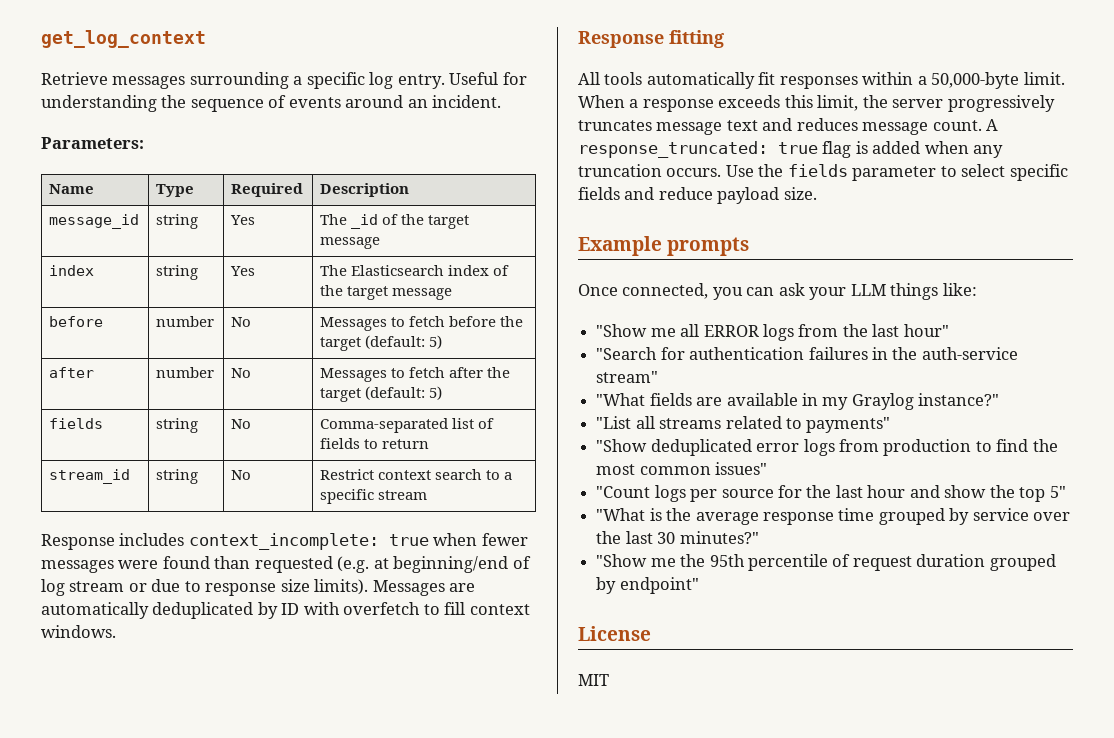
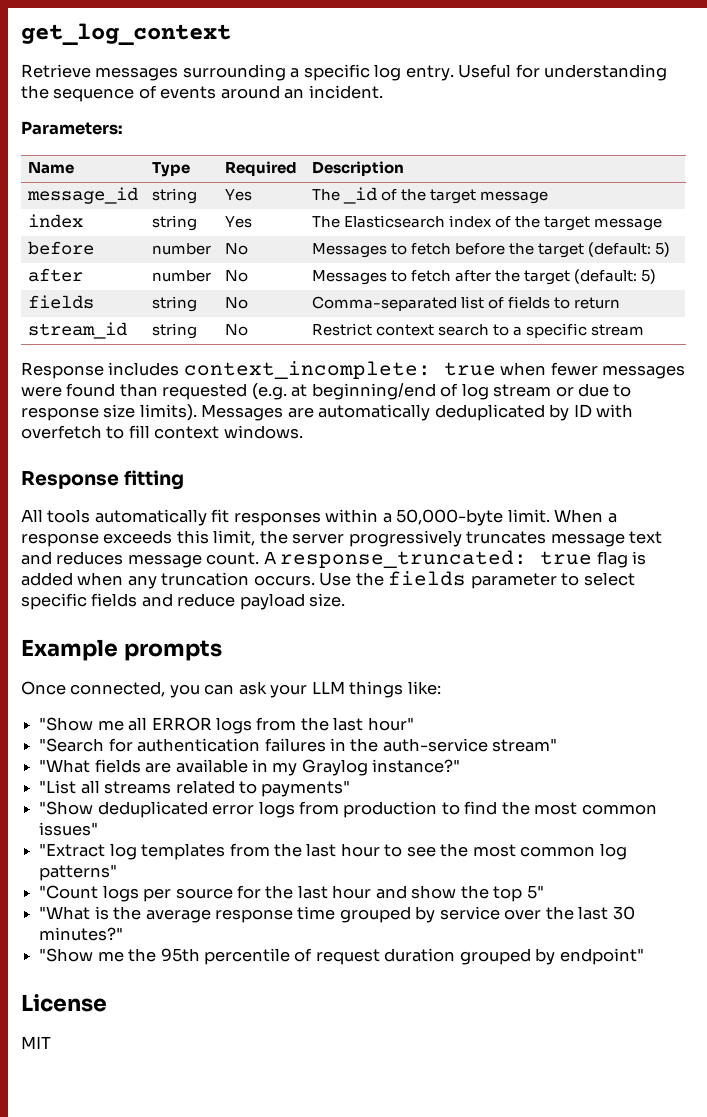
(768, 468) none -> [39,843,627,860] [39,864,118,881] // "Extract log templates from the last hour to see the most common log patterns"

